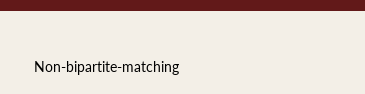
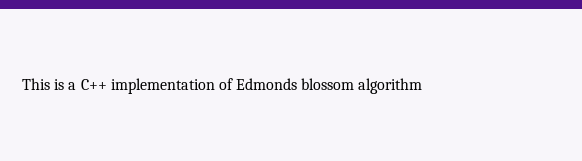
[34,61,179,75] Non-bipartite-matching -> [22,78,423,94] This is a C++ implementation of Edmonds blossom algorithm

